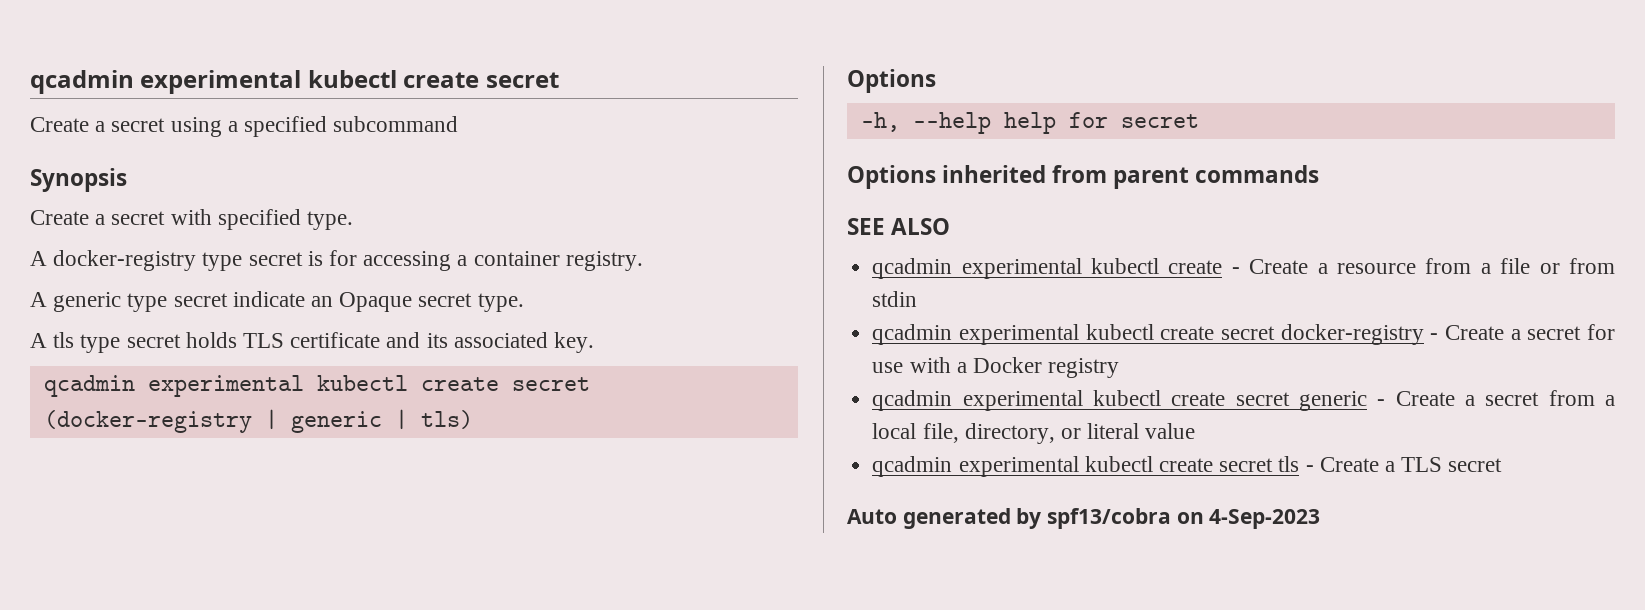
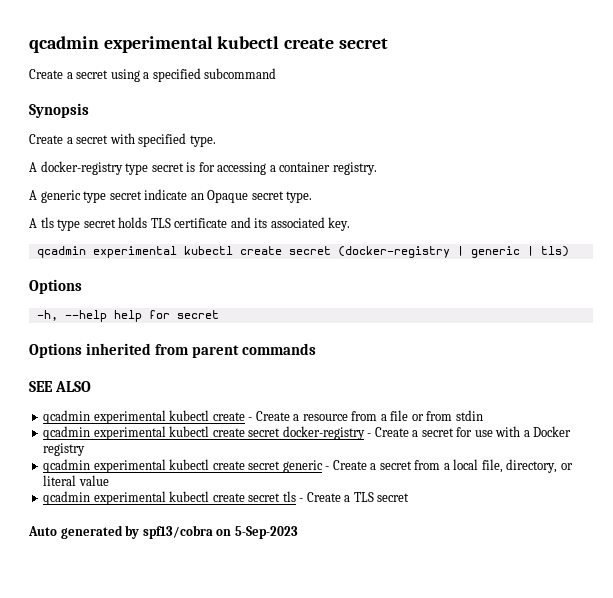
[1209,509,1321,529] 4-Sep-2023 -> [234,526,298,539] 5-Sep-2023

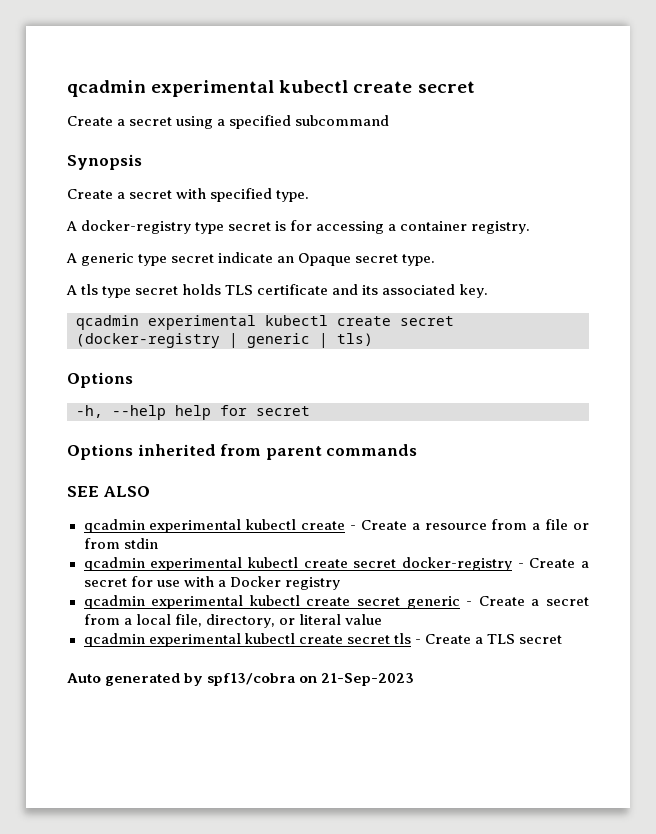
[234,526,298,539] 5-Sep-2023 -> [321,673,415,686] 21-Sep-2023

